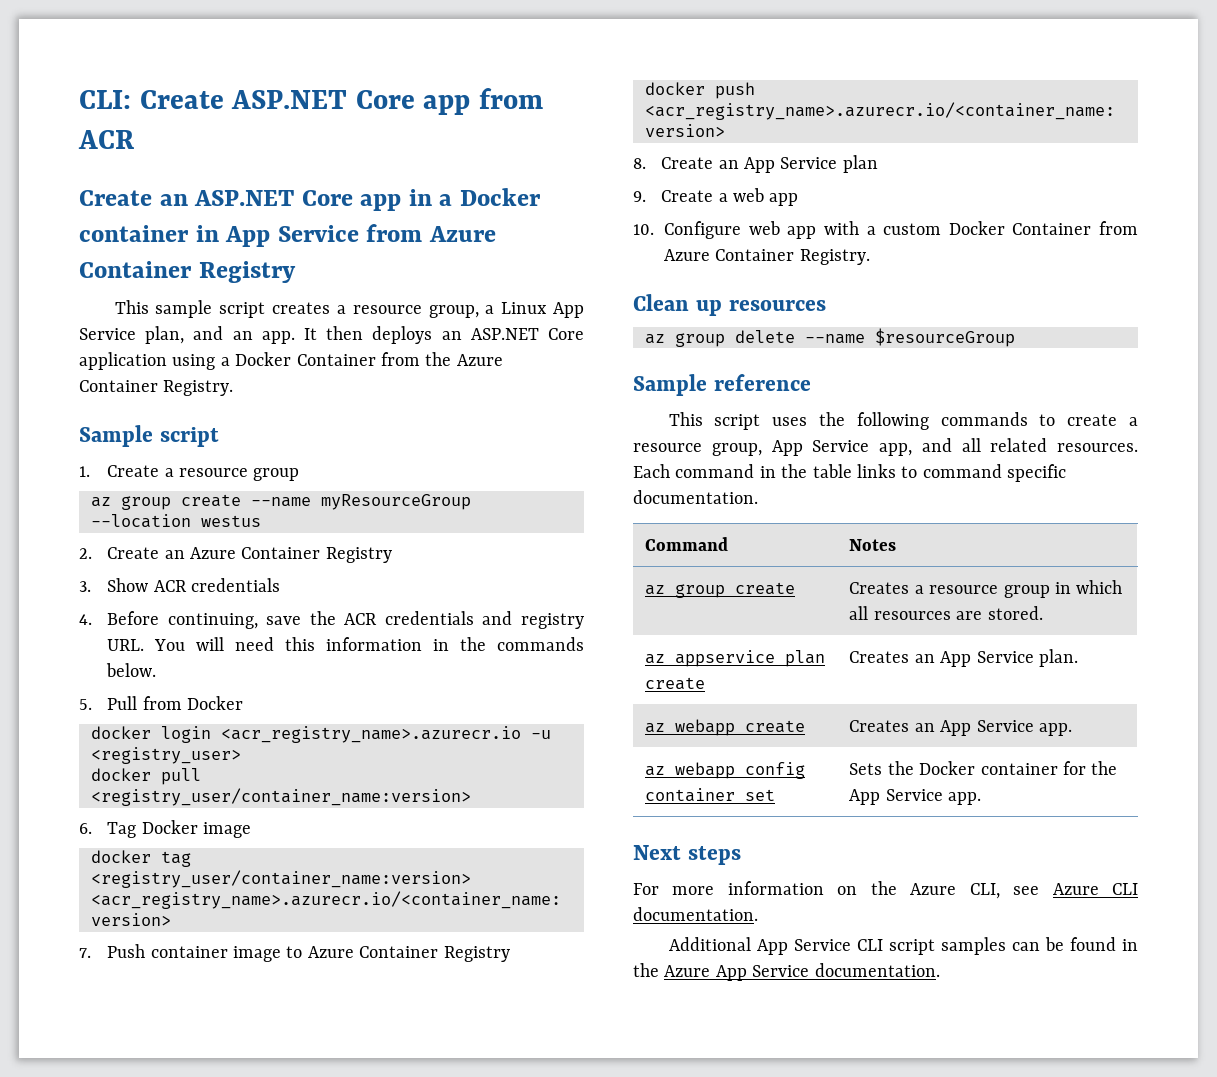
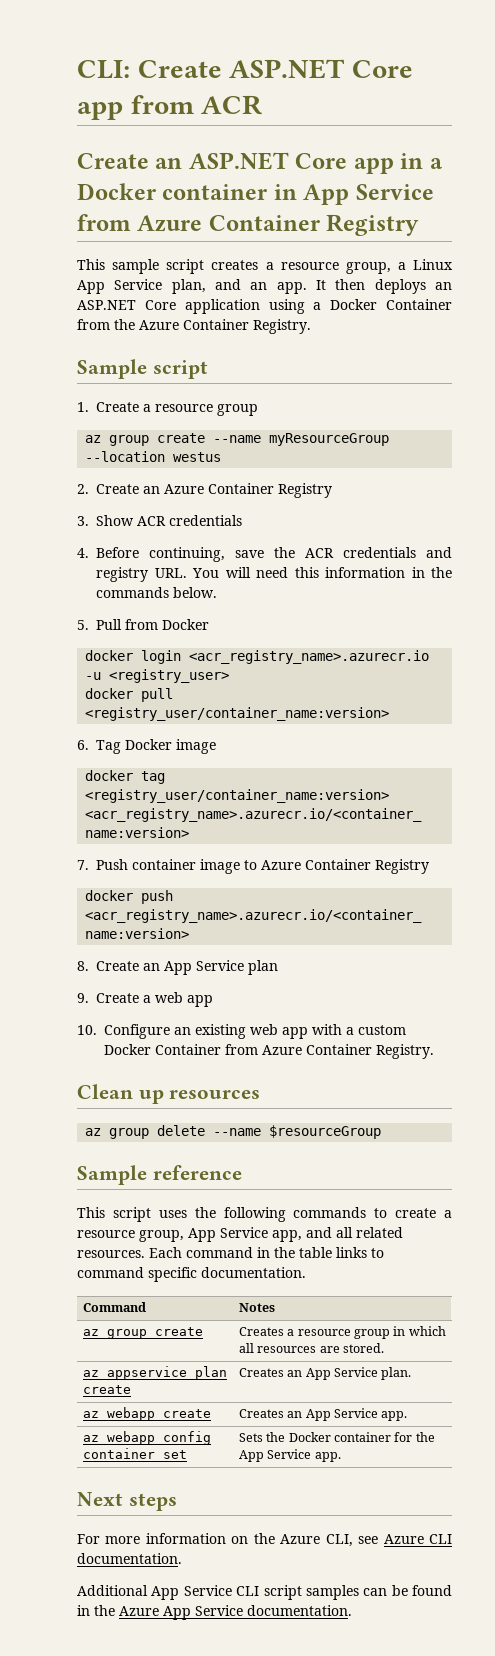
(741, 230) none -> [174,1024,246,1039] an existing

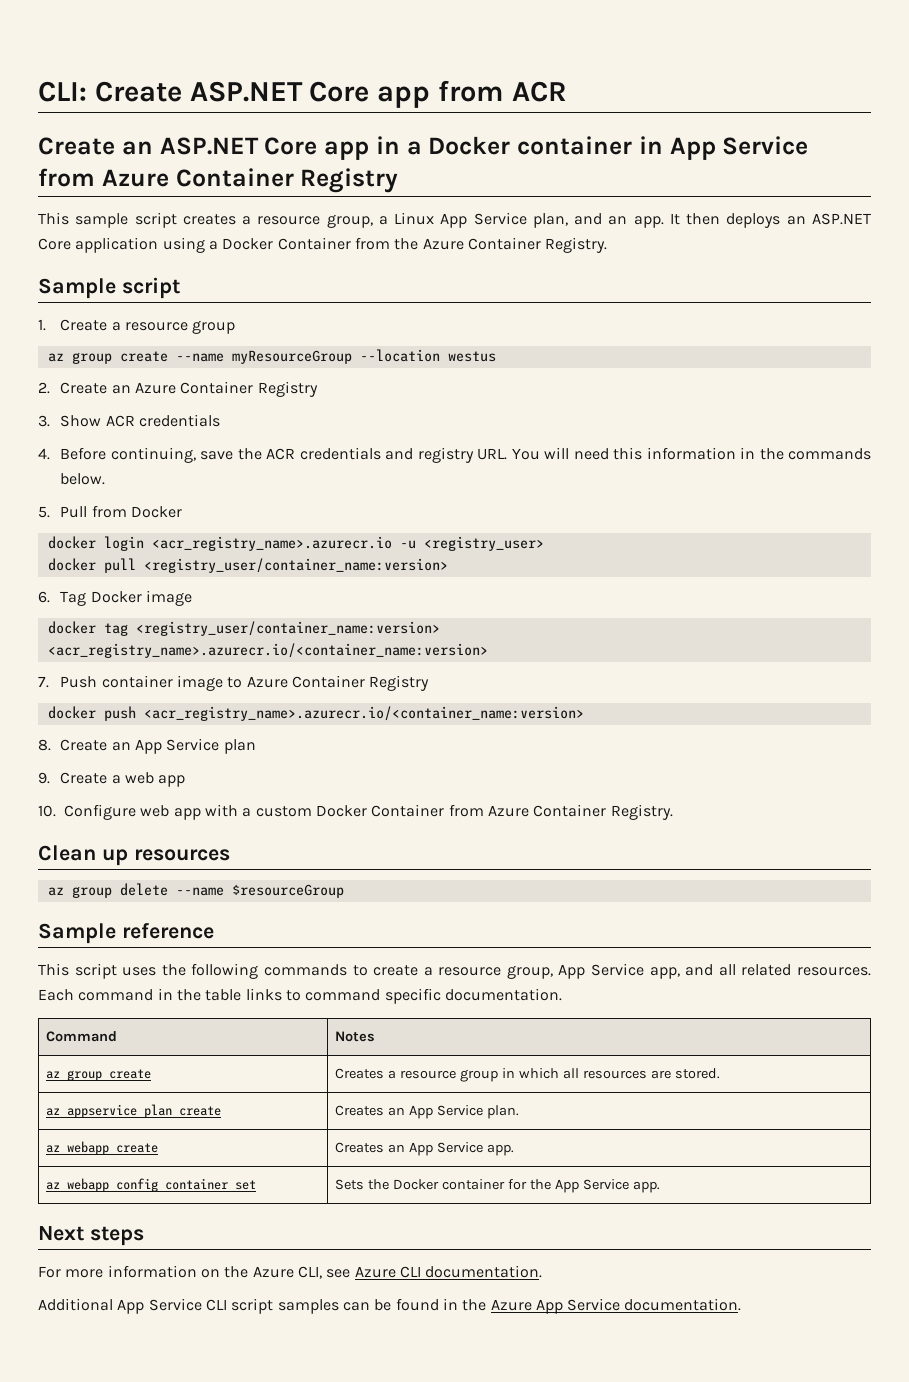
[174,1024,246,1039] an existing -> (136, 812) none

